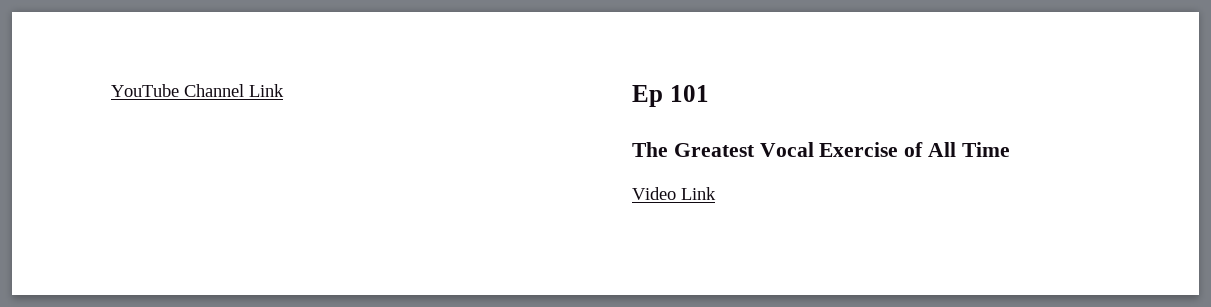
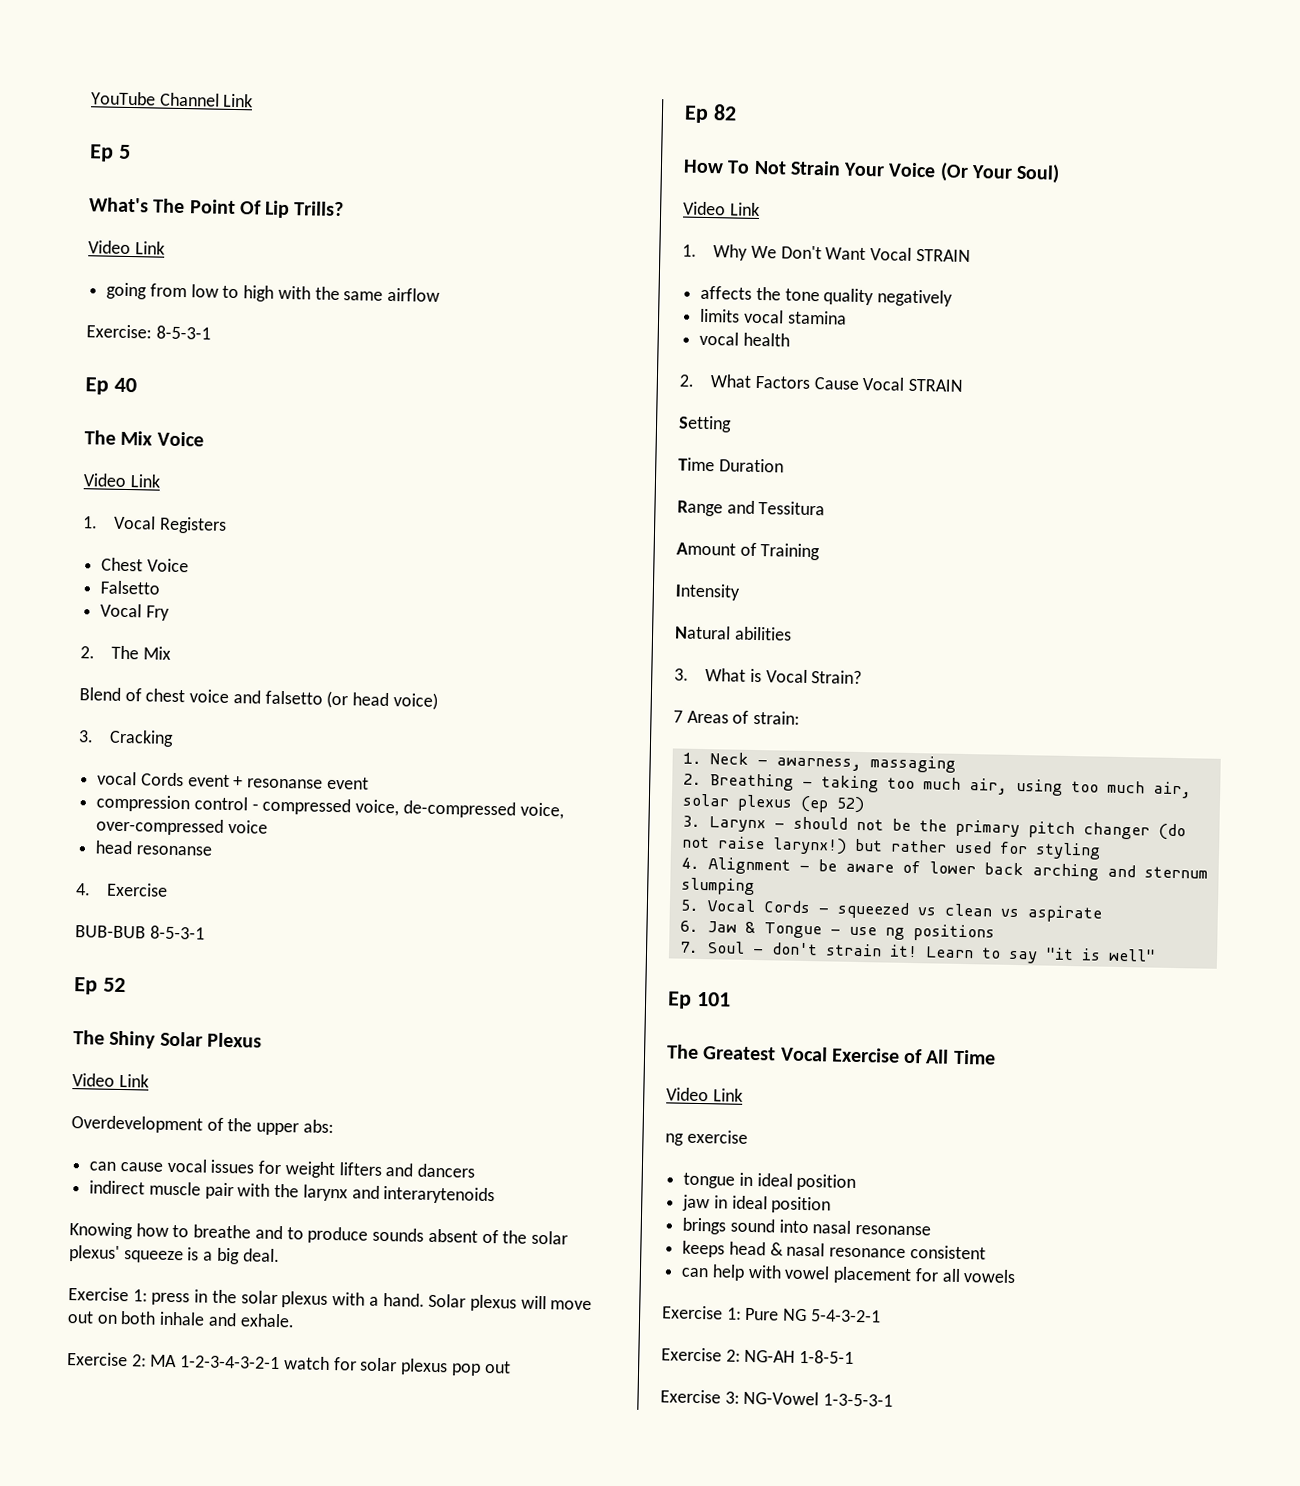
(284, 90) none -> [89,144,131,162] [89,197,345,219] [88,240,165,255] [106,282,441,302] [86,324,211,340] [85,377,137,395] [84,430,204,447] [83,473,161,488] [82,515,227,534] [101,557,189,573] [100,580,161,595] [100,603,170,621] [80,645,171,660] [79,687,438,710] [78,729,175,747] [97,771,369,790] [96,794,564,820] [96,817,268,836] [95,840,212,856] [76,882,169,897] [75,925,205,940] [74,977,126,995] [73,1030,262,1049] [72,1073,149,1088] [71,1115,334,1136] [89,1158,476,1179] [89,1180,496,1205] [69,1222,568,1245] [69,1245,280,1265] [68,1287,593,1312] [67,1311,295,1328] [67,1352,511,1376] [684,104,737,123] [683,159,1061,184] [683,201,760,216] [682,244,971,263] [700,285,954,307] [700,308,847,325] [699,331,790,347] [679,374,964,392] [678,415,732,433] [678,457,784,473] [677,500,826,517] [676,542,821,561] [675,583,741,601] [674,625,792,641] [674,668,863,685] [673,710,801,725] [682,752,956,773] [682,773,1192,799] [681,793,865,814] [681,815,1186,841] [681,836,1101,860] [680,857,1208,881] [680,877,755,896] [679,899,1102,923] [679,920,995,942] [679,941,1156,964] // Ep 5 // What's The Point Of Lip Trills? // Video Link // going from low to high with the same airflow // Exercise: 8-5-3-1 // Ep 40 // The Mix Voice // Video Link // 1. Vocal Registers // Chest Voice // Falsetto // Vocal Fry // 2. The Mix // Blend of chest voice and falsetto (or head voice) // 3. Cracking // vocal Cords event + resonanse event // compression control - compressed voice, de-compressed voice, over-compressed voice // head resonanse // 4. Exercise // BUB-BUB 8-5-3-1 // Ep 52 // The Shiny Solar Plexus // Video Link // Overdevelopment of the upper abs: // can cause vocal issues for weight lifters and dancers // indirect muscle pair with the larynx and interarytenoids // Knowing how to breathe and to produce sounds absent of the solar plexus' squeeze is a big deal. // Exercise 1: press in the solar plexus with a hand. Solar plexus will move out on both inhale and exhale. // Exercise 2: MA 1-2-3-4-3-2-1 watch for solar plexus pop out // Ep 82 // How To Not Strain Your Voice (Or Your Soul) // Video Link // 1. Why We Don't Want Vocal STRAIN // affects the tone quality negatively // limits vocal stamina // vocal health // 2. What Factors Cause Vocal STRAIN // Setting // Time Duration // Range and Tessitura // Amount of Training // Intensity // Natural abilities // 3. What is Vocal Strain? // 7 Areas of strain: // 1. Neck - awarness, massaging // 2. Breathing - taking too much air, using too much air, solar plexus (ep 52) // 3. Larynx - should not be the primary pitch changer (do not raise larynx!) but rather used for styling // 4. Alignment - be aware of lower back arching and sternum slumping // 5. Vocal Cords - squeezed vs clean vs aspirate // 6. Jaw & Tongue - use ng positions // 7. Soul - don't strain it! Learn to say "it is well"
(716, 193) none -> [665,1129,748,1146] [683,1172,857,1192] [682,1194,832,1214] [682,1217,932,1236] [682,1240,986,1260] [681,1264,1017,1285] [662,1305,881,1323] [661,1347,855,1364] [660,1389,894,1407] // ng exercise // tongue in ideal position // jaw in ideal position // brings sound into nasal resonanse // keeps head & nasal resonance consistent // can help with vowel placement for all vowels // Exercise 1: Pure NG 5-4-3-2-1 // Exercise 2: NG-AH 1-8-5-1 // Exercise 3: NG-Vowel 1-3-5-3-1

